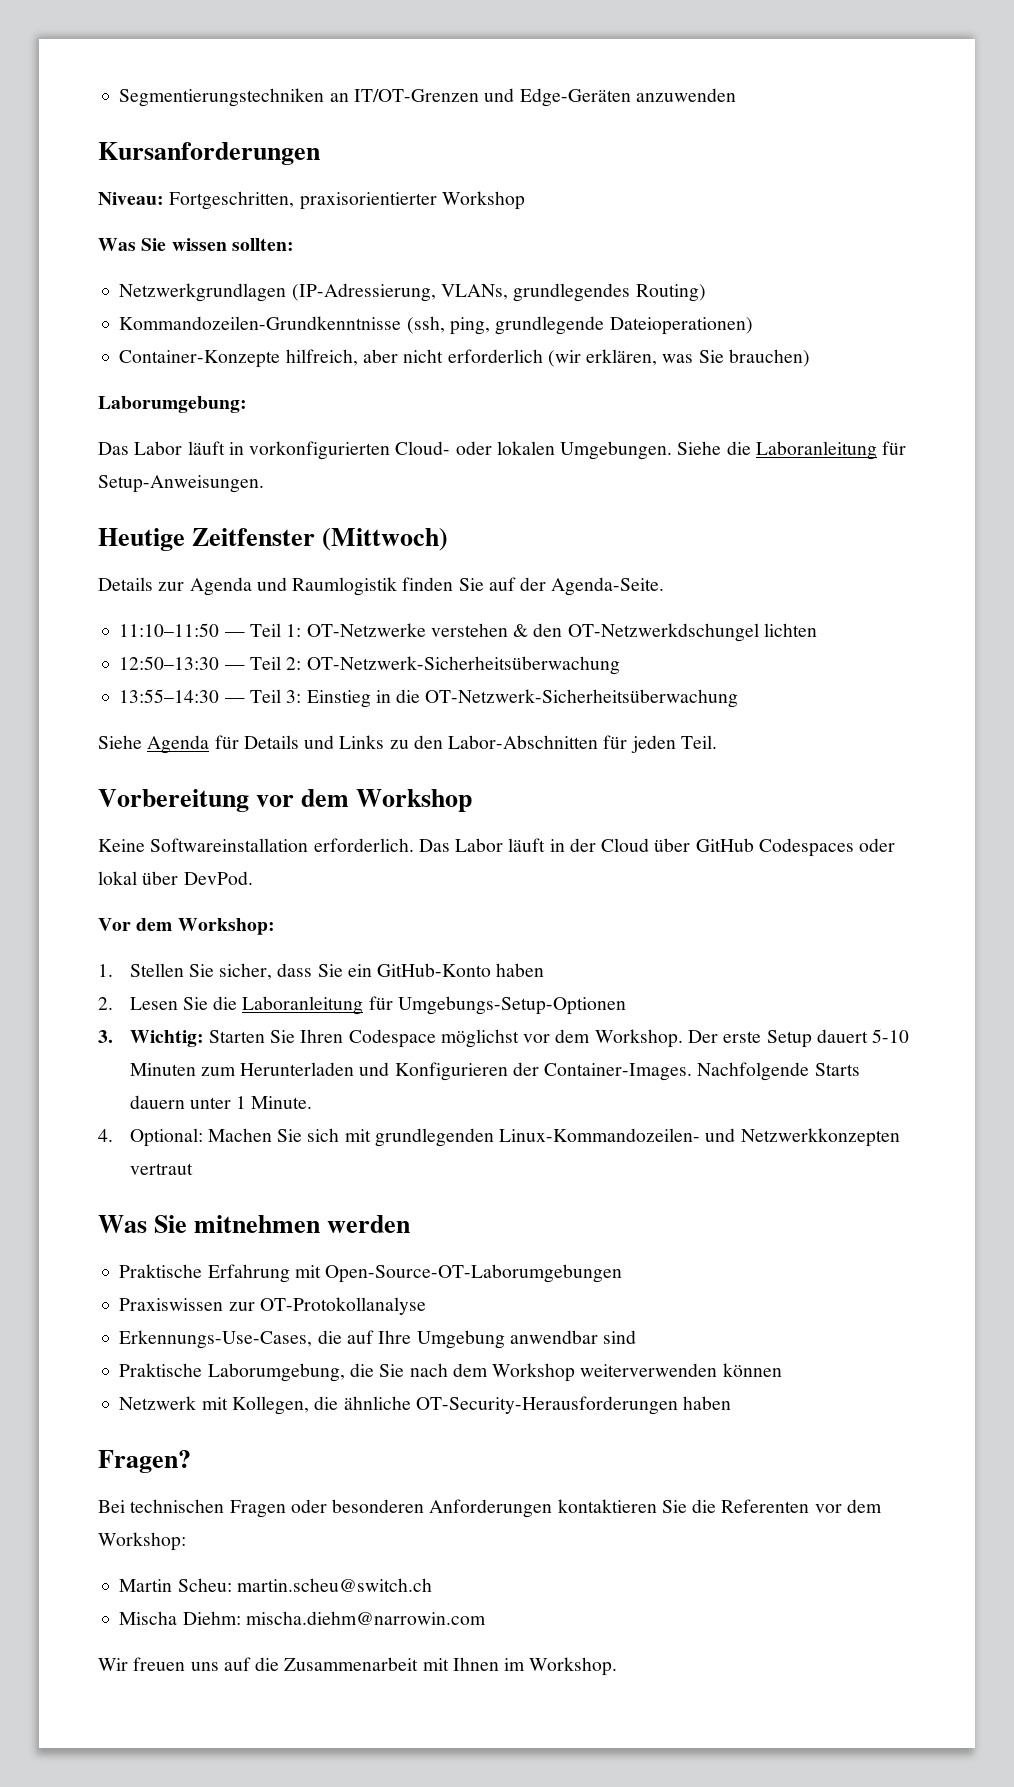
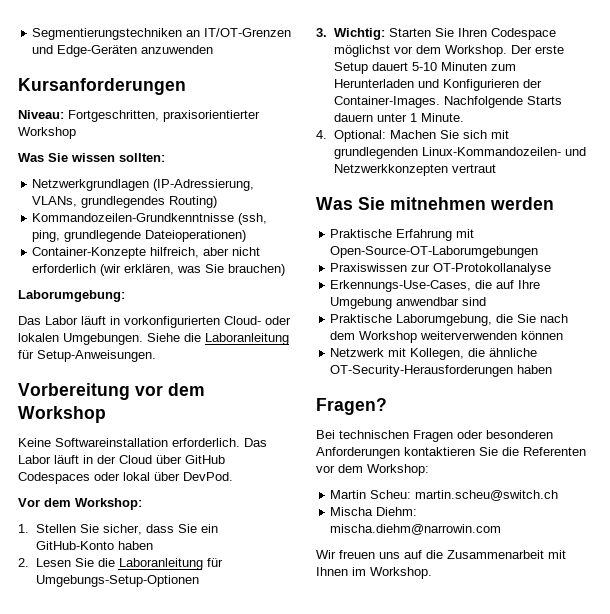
[98,528,449,551] [98,577,665,596] [119,623,817,642] [119,656,620,675] [119,689,739,708] [98,735,717,754] // Heutige Zeitfenster (Mittwoch) // Details zur Agenda und Raumlogistik finden Sie auf der Agenda-Seite. // 11:10–11:50 — Teil 1: OT-Netzwerke verstehen & den OT-Netzwerkdschungel lichten // 12:50–13:30 — Teil 2: OT-Netzwerk-Sicherheitsüberwachung // 13:55–14:30 — Teil 3: Einstieg in die OT-Netzwerk-Sicherheitsüberwachung // Siehe Agenda für Details und Links zu den Labor-Abschnitten für jeden Teil. -> (156, 356) none

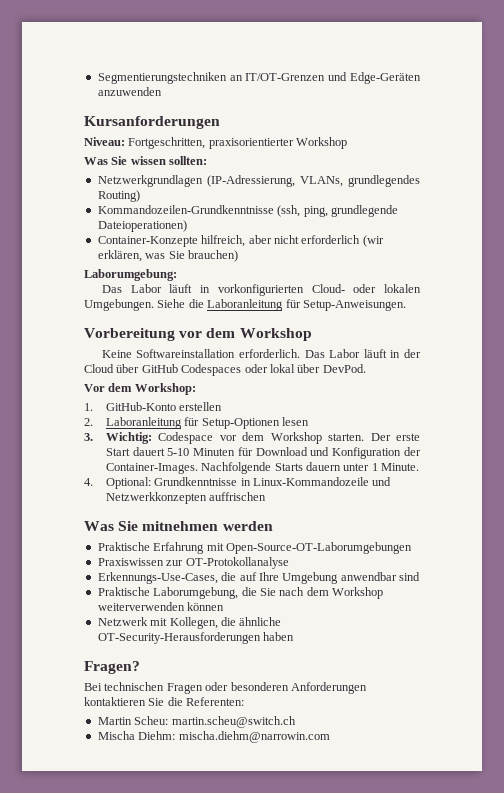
[35,524,218,535] [35,541,153,550] [18,558,223,570] [35,575,199,587] [316,28,556,40] [333,45,507,57] Stellen Sie sicher, dass Sie ein GitHub-Konto haben // 2. Lesen Sie die Laboranleitung für Umgebungs-Setup-Optionen // 3. Wichtig: Starten Sie Ihren Codespace möglichst vor dem Workshop. -> [105,402,223,411] [84,417,309,429] [84,432,365,444] GitHub-Konto erstellen // 2. Laboranleitung für Setup-Optionen lesen // 3. Wichtig: Codespace vor dem Workshop starten.
[333,62,368,74] Setup -> [105,448,130,456] Start
[490,64,516,71] [333,79,519,91] zum Herunterladen und Konfigurieren -> [237,447,402,459] für Download und Konfiguration
[389,130,509,139] [333,147,561,159] Machen Sie sich mit grundlegenden Linux-Kommandozeilen- -> [154,477,369,486] Grundkenntnisse in Linux-Kommandozeile
[451,164,496,173] vertraut -> [209,492,267,501] auffrischen
[523,447,586,456] [316,464,429,476] Referenten vor dem Workshop: -> [186,697,245,706] Referenten:
[316,550,566,559] [316,567,432,579] // Wir freuen uns auf die Zusammenarbeit mit Ihnen im Workshop. -> (330, 737) none

